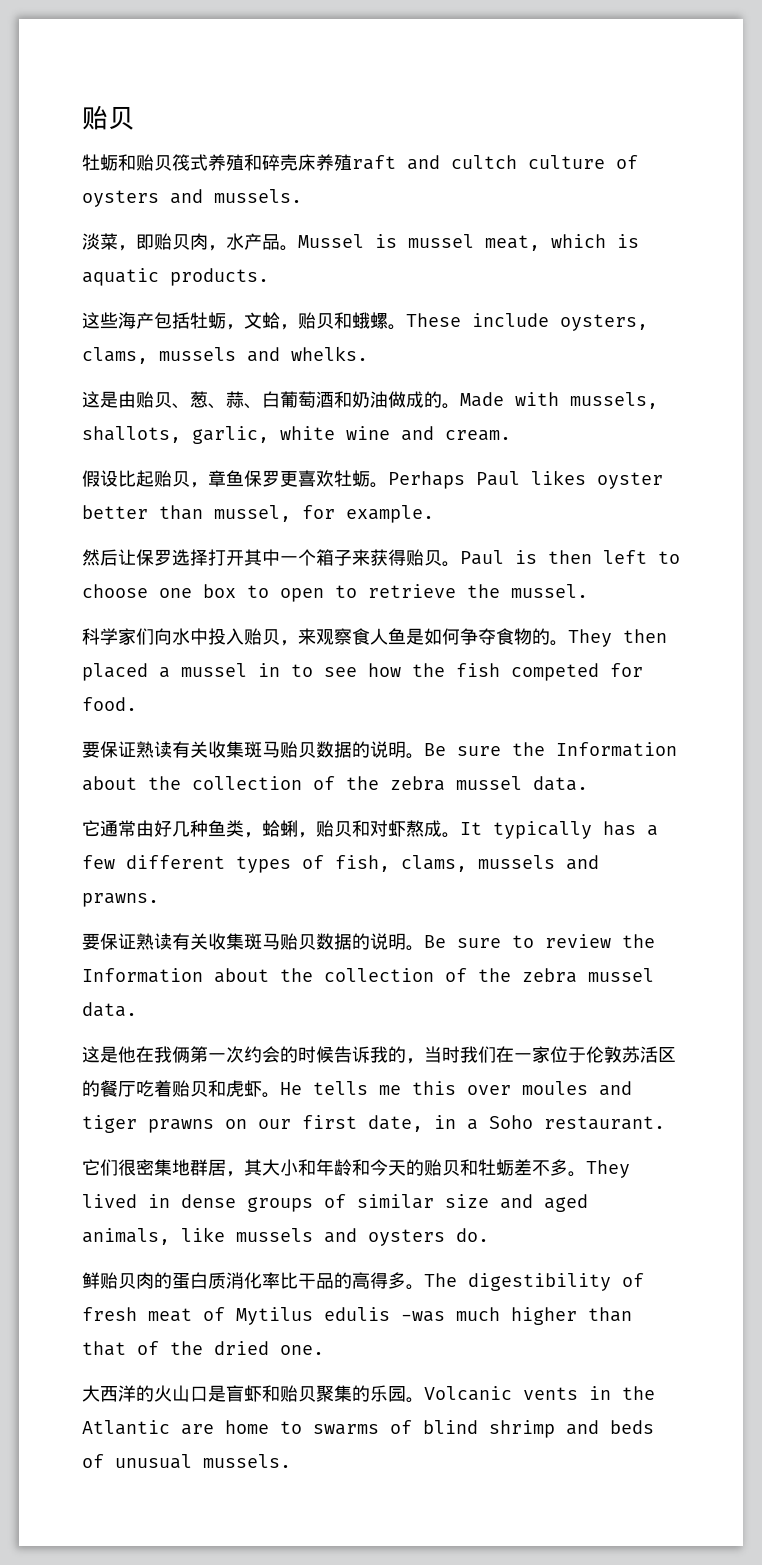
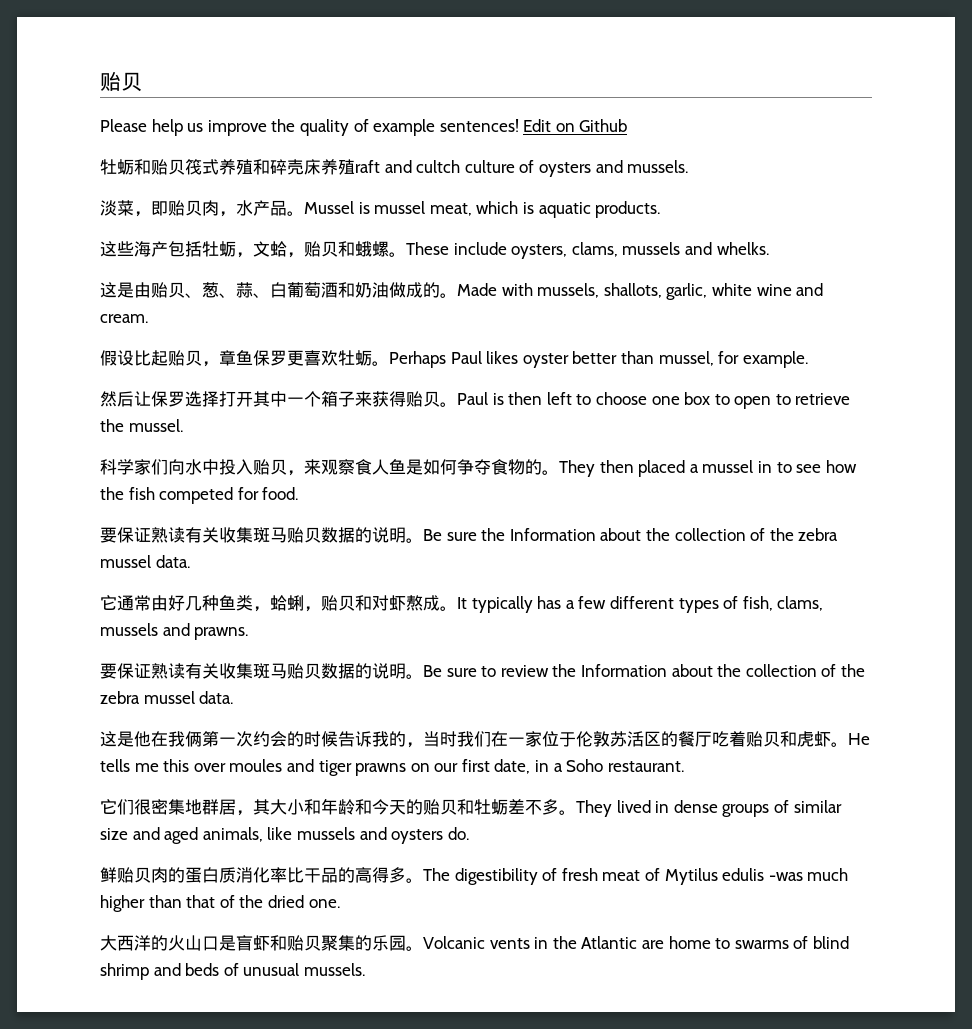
[82,105,134,130] 贻贝 -> [100,71,142,92] [100,119,628,136] 贻贝 // Please help us improve the quality of example sentences! Edit on Github

